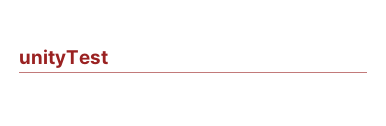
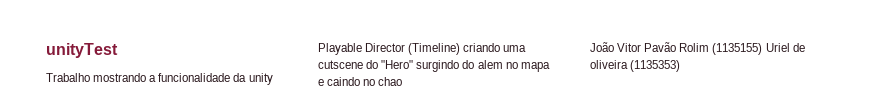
(108, 58) none -> [46,73,273,85] [318,43,527,55] [318,60,550,72] [318,77,403,86] [590,42,805,55] [590,60,681,72] // Trabalho mostrando a funcionalidade da unity Playable Director (Timeline) criando uma cutscene do "Hero" surgindo do alem no mapa e caindo no chao // João Vitor Pavão Rolim (1135155) Uriel de oliveira (1135353)

